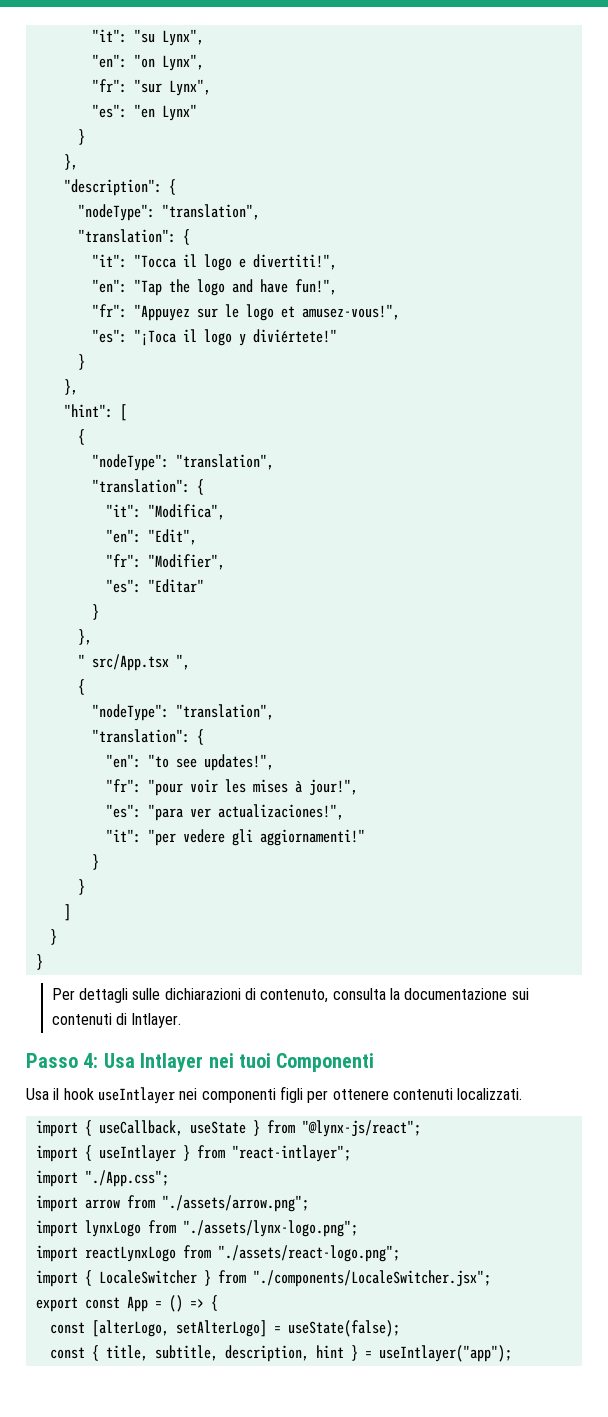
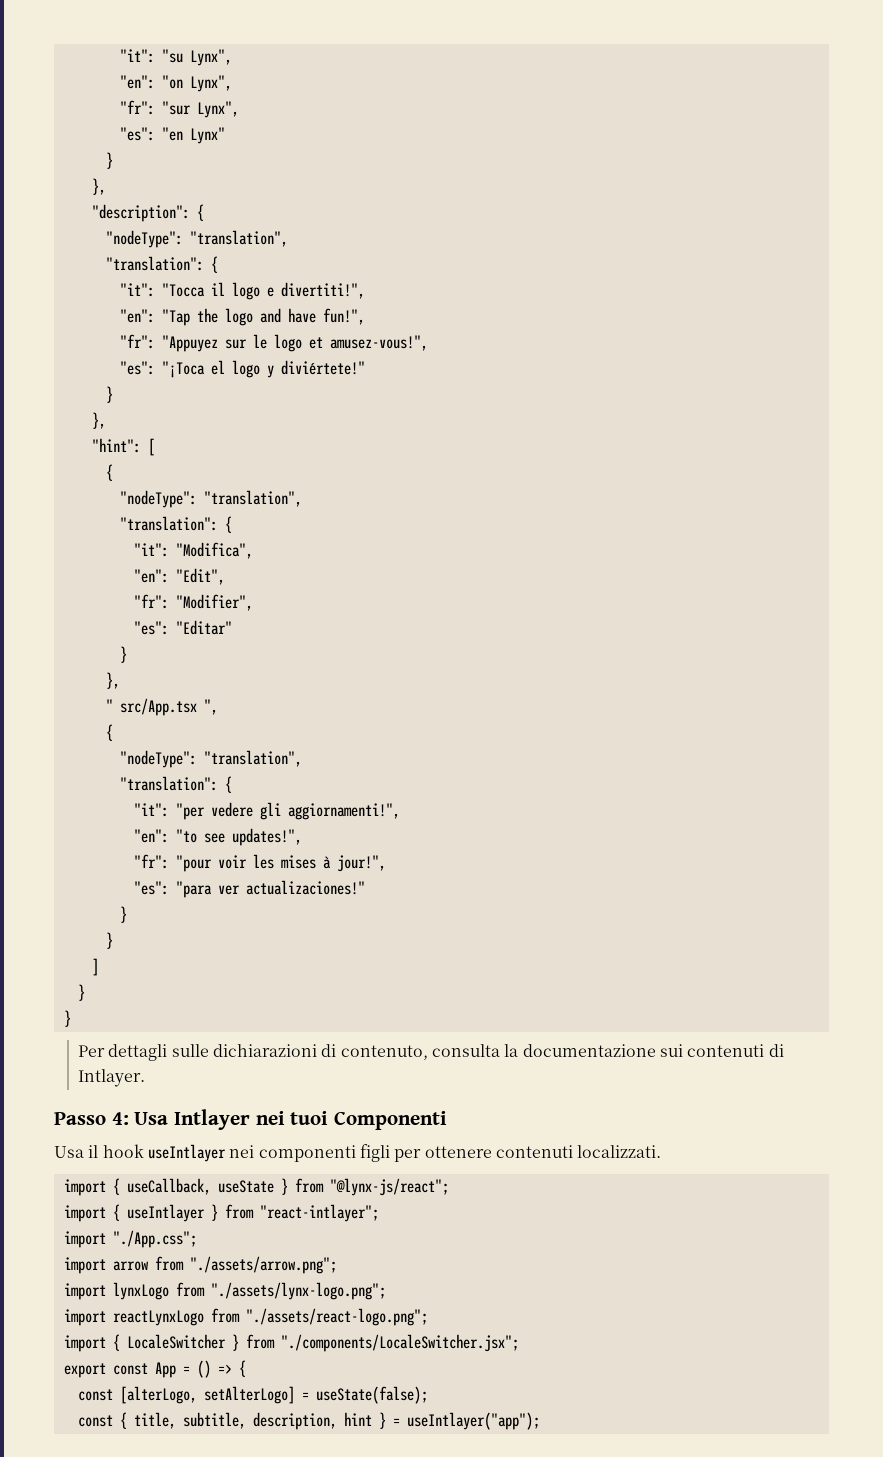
[182,329,197,342] il -> [210,360,225,375] el
(204, 737) none -> [133,802,400,820] // "it": "per vedere gli aggiornamenti!",
[217,804,344,820] [105,829,365,846] actualizaciones!", // "it": "per vedere gli aggiornamenti!" -> [245,880,365,895] actualizaciones!"

